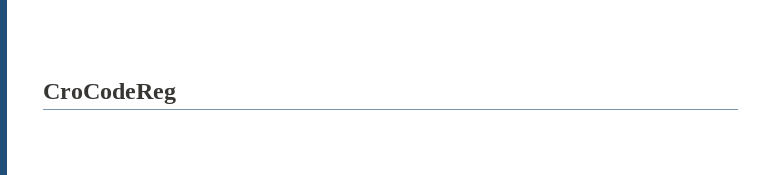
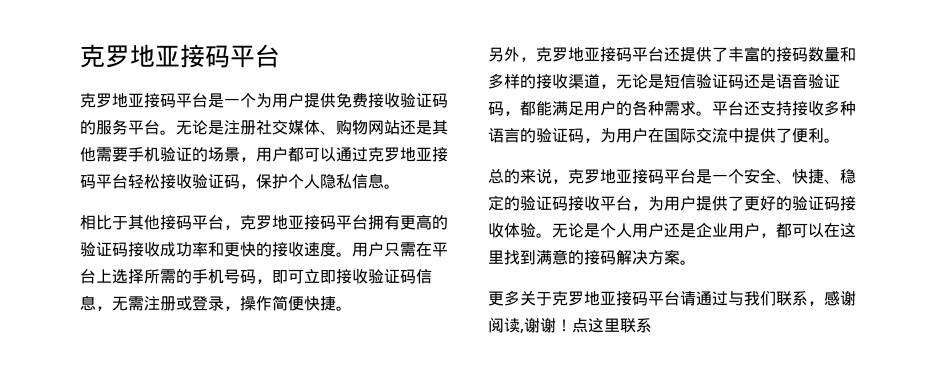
[43,83,176,104] CroCodeReg -> [80,44,280,68] [80,93,448,108] [80,119,448,135] [80,147,448,162] [80,173,400,189] [80,214,448,230] [80,242,448,257] [80,269,432,284] [80,295,352,311] [488,46,856,62] [488,73,840,89] [488,100,856,116] [488,128,840,143] [488,168,856,184] [488,195,856,211] [488,222,856,238] [488,249,696,265] [488,290,856,306] [488,317,652,333] 克罗地亚接码平台 // 克罗地亚接码平台是一个为用户提供免费接收验证码的服务平台。无论是注册社交媒体、购物网站还是其他需要手机验证的场景，用户都可以通过克罗地亚接码平台轻松接收验证码，保护个人隐私信息。 // 相比于其他接码平台，克罗地亚接码平台拥有更高的验证码接收成功率和更快的接收速度。用户只需在平台上选择所需的手机号码，即可立即接收验证码信息，无需注册或登录，操作简便快捷。 // 另外，克罗地亚接码平台还提供了丰富的接码数量和多样的接收渠道，无论是短信验证码还是语音验证码，都能满足用户的各种需求。平台还支持接收多种语言的验证码，为用户在国际交流中提供了便利。 // 总的来说，克罗地亚接码平台是一个安全、快捷、稳定的验证码接收平台，为用户提供了更好的验证码接收体验。无论是个人用户还是企业用户，都可以在这里找到满意的接码解决方案。 // 更多关于克罗地亚接码平台请通过与我们联系，感谢阅读,谢谢！点这里联系

